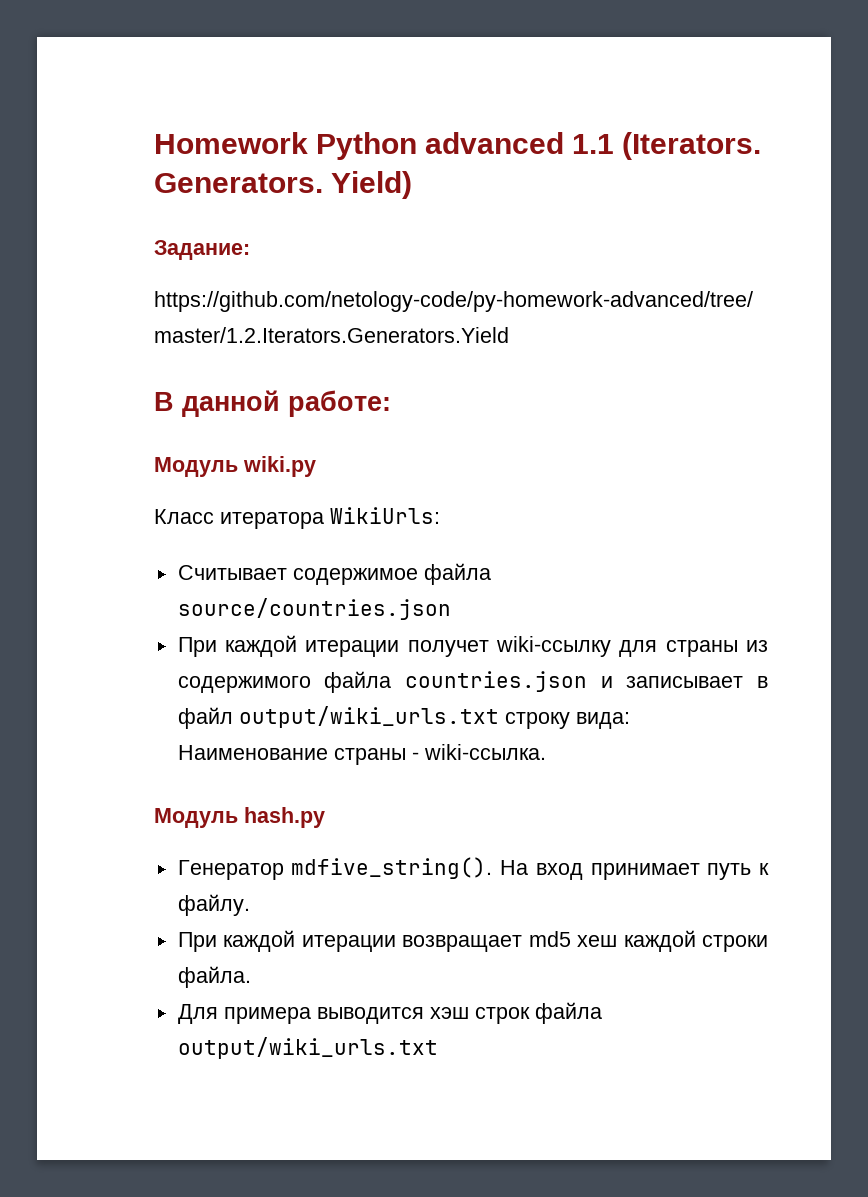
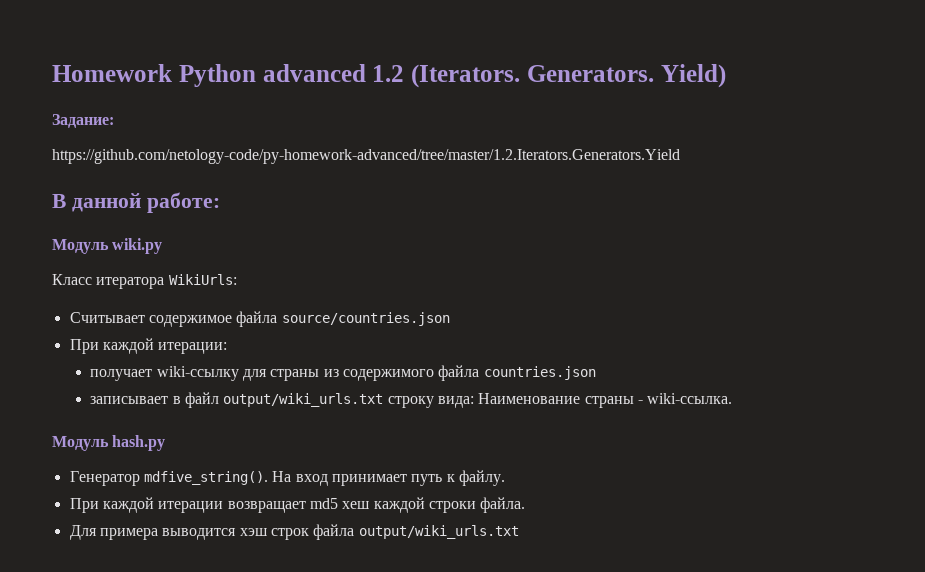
[572,134,615,154] 1.1 -> [372,65,405,82] 1.2
[305,640,489,657] итерации получет -> [158,342,228,354] [90,369,153,381] итерации: // получает
[600,676,613,688] и -> (596, 373) //

